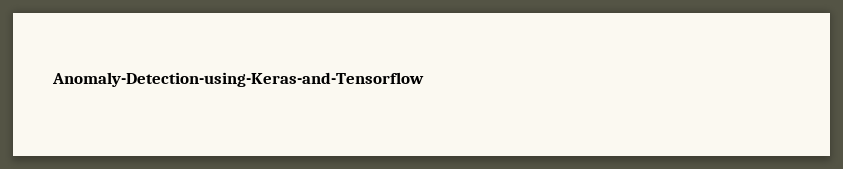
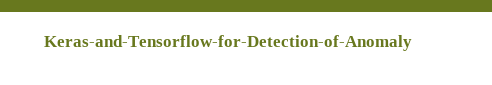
[52,72,424,87] Anomaly-Detection-using-Keras-and-Tensorflow -> [44,35,412,51] Keras-and-Tensorflow-for-Detection-of-Anomaly

